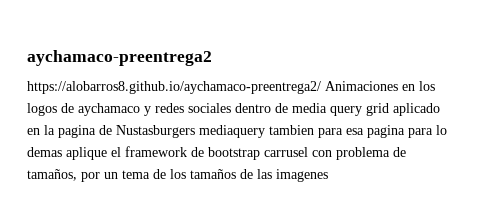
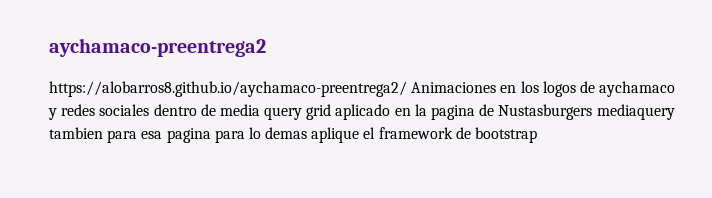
[264,147,406,160] [27,169,328,182] carrusel con problema de tamaños, por un tema de los tamaños de las imagenes -> (538, 135) none

